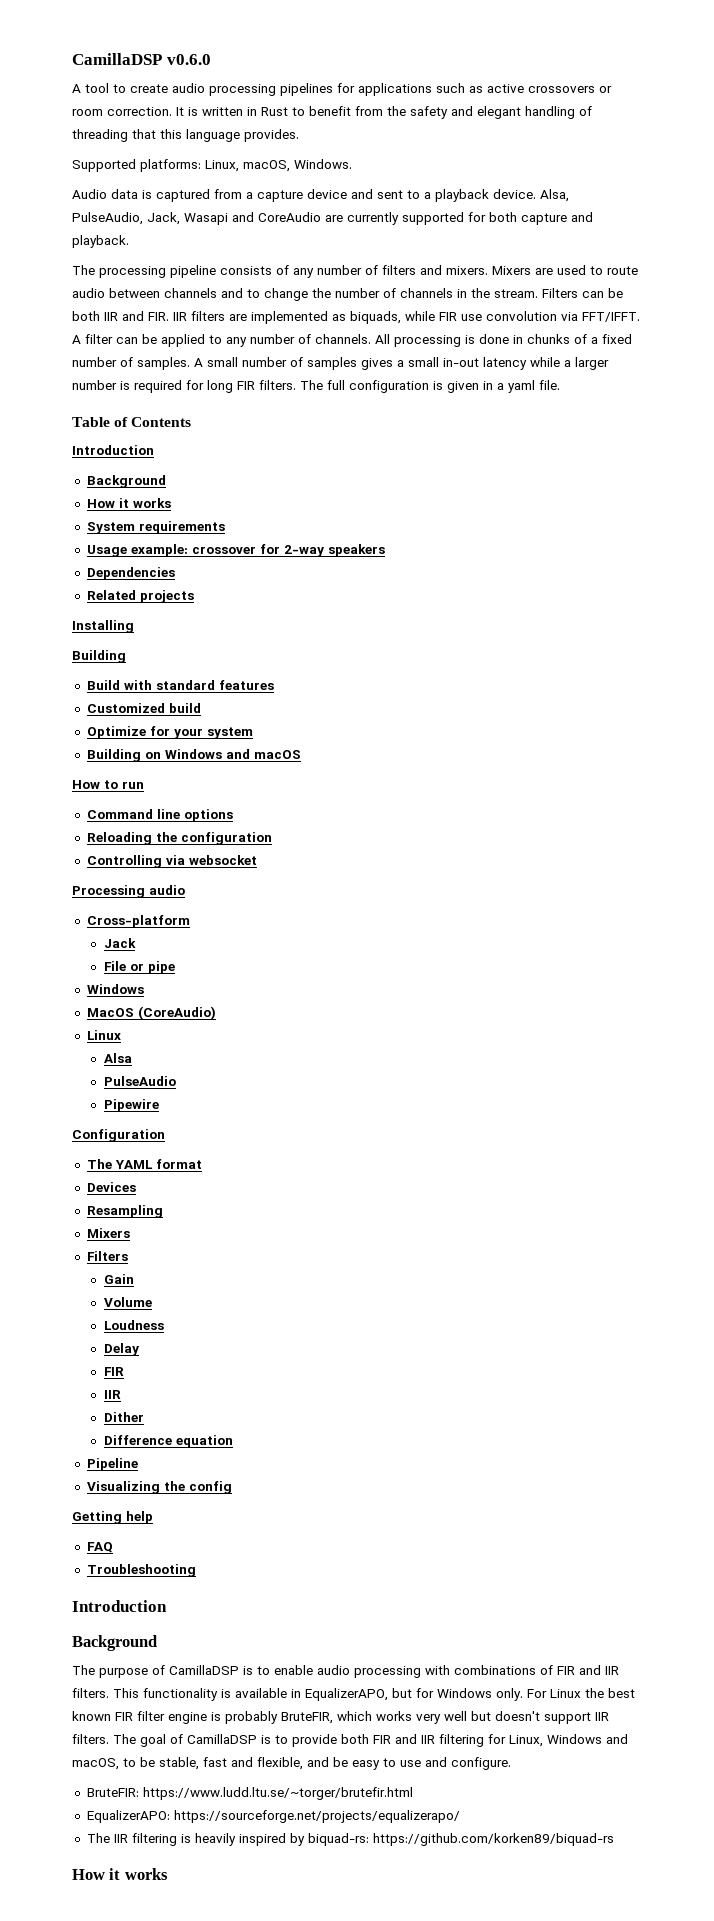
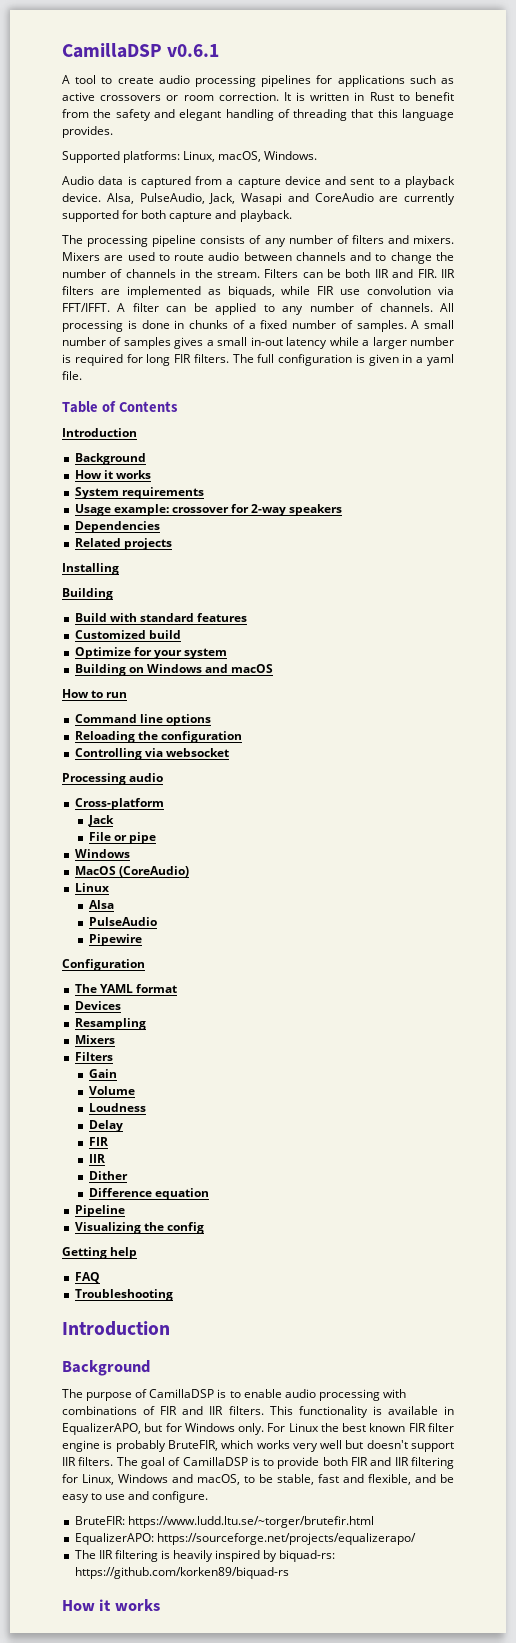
[72,53,211,65] CamillaDSP v0.6.0 -> [62,43,220,58] CamillaDSP v0.6.1

